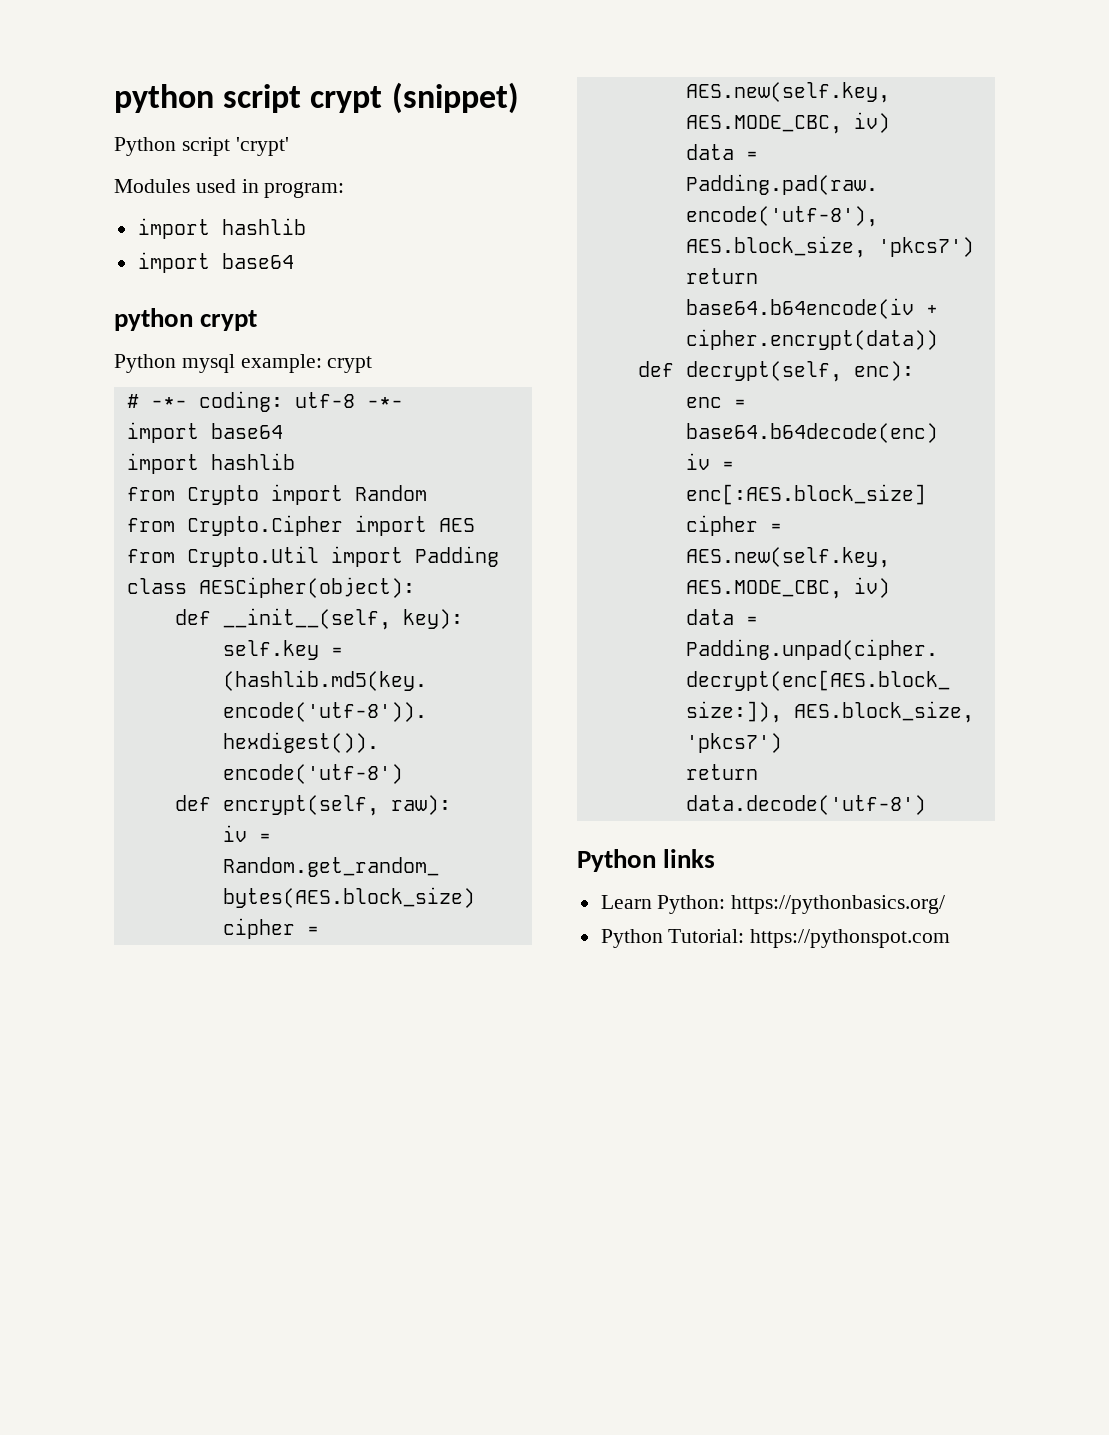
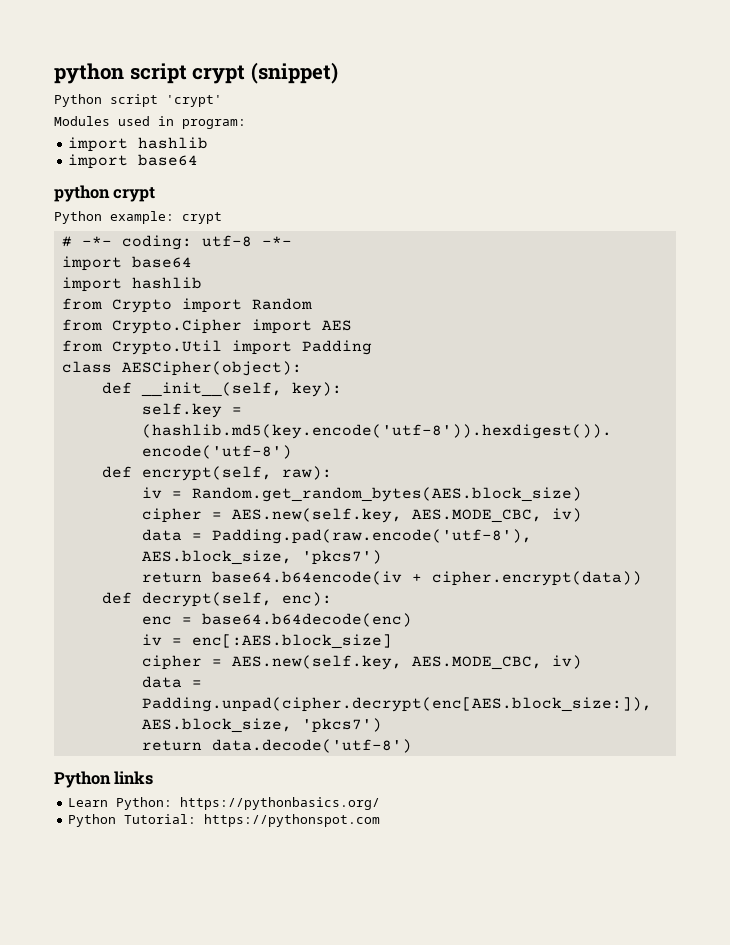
[181,354,235,373] mysql -> (102, 217) none

